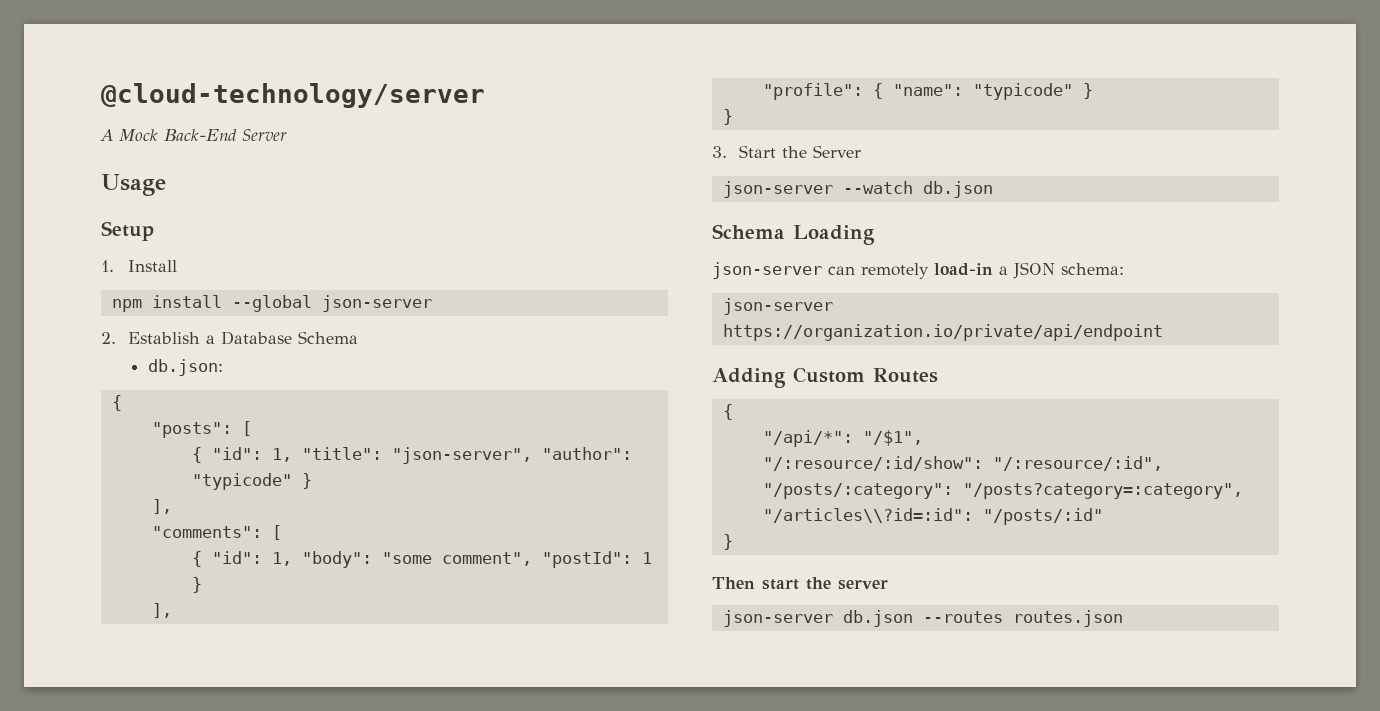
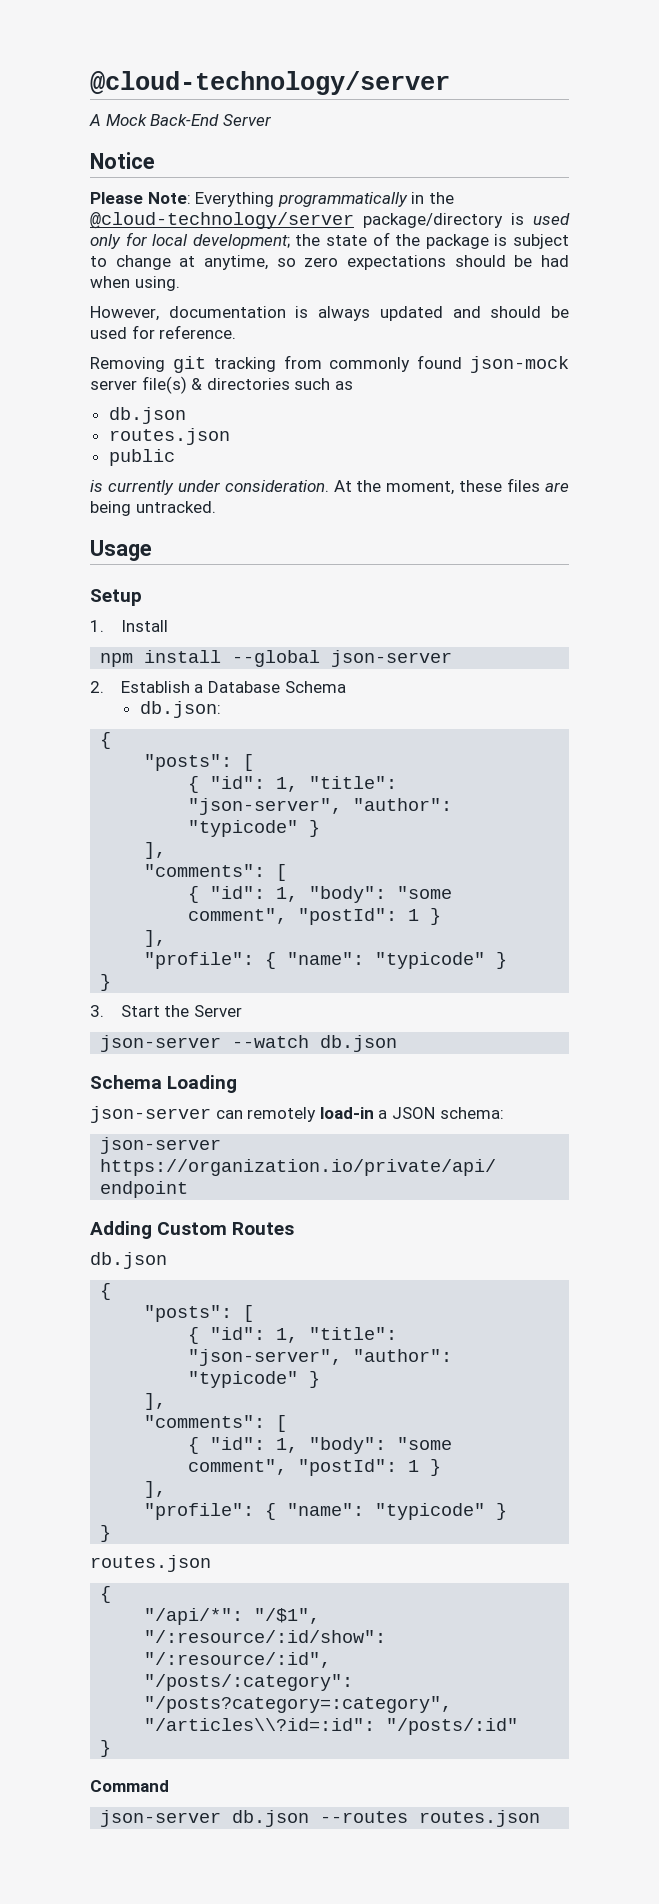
(287, 135) none -> [90,152,155,169] [90,192,454,207] [90,212,570,229] [90,232,570,249] [90,255,569,270] [90,276,180,291] [90,306,569,321] [90,325,237,339] [90,355,569,373] [90,376,353,394] [108,407,186,424] [108,428,230,445] [108,449,175,466] [90,478,570,495] [90,501,216,516] // Notice // Please Note: Everything programmatically in the @cloud-technology/server package/directory is used only for local development; the state of the package is subject to change at anytime, so zero expectations should be had when using. // However, documentation is always updated and should be used for reference. // Removing git tracking from commonly found json-mock server file(s) & directories such as // db.json // routes.json // public // is currently under consideration. At the moment, these files are being untracked.
(938, 375) none -> [90,1252,167,1269] [100,1283,112,1300] [144,1305,255,1322] [188,1327,398,1344] [188,1349,453,1366] [188,1371,321,1388] [144,1393,167,1410] [144,1415,288,1432] [188,1437,453,1454] [188,1459,442,1476] [144,1481,167,1498] [144,1503,508,1520] [100,1525,112,1542] [90,1555,211,1572] // db.json // { // "posts": [ // { "id": 1, "title": "json-server", "author": "typicode" } // ], // "comments": [ // { "id": 1, "body": "some comment", "postId": 1 } // ], // "profile": { "name": "typicode" } // } // routes.json
[712,577,888,590] Then start the server -> [90,1780,169,1792] Command

